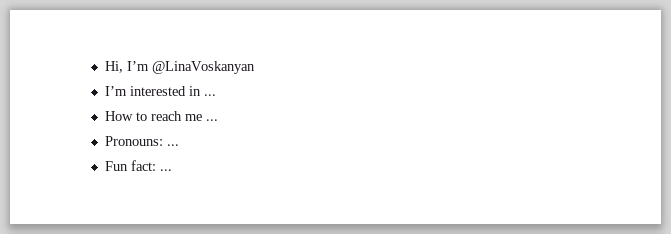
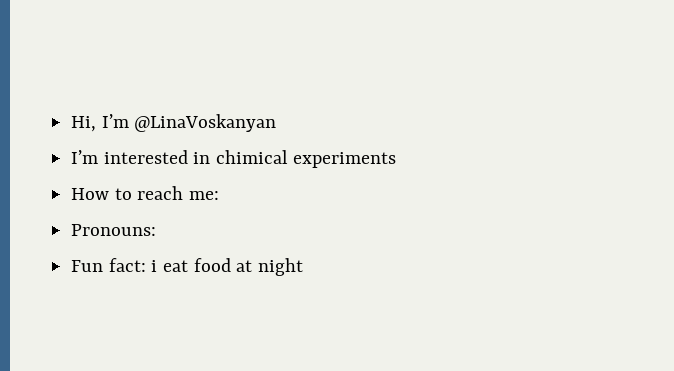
[203,94,216,96] ... -> [216,150,396,168] chimical experiments
[184,114,218,121] me ... -> [189,191,220,200] me:
[166,144,179,146] ... -> (157, 230) none
[159,169,172,171] ... -> [151,258,304,276] i eat food at night

